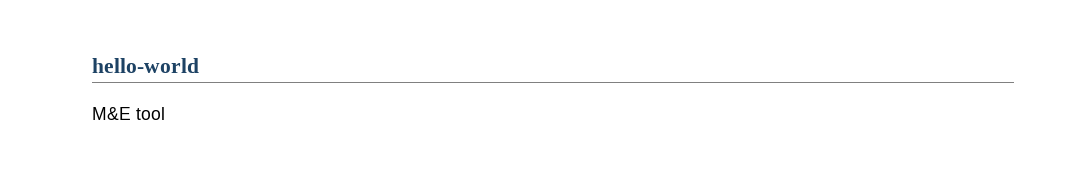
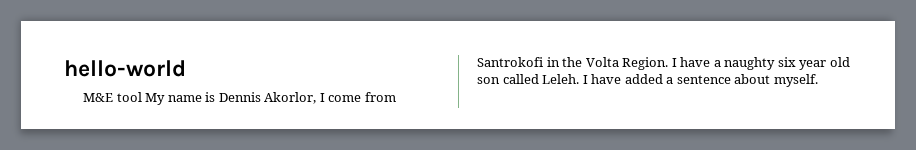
(165, 113) none -> [145,92,397,105] [477,57,850,70] [477,74,818,87] My name is Dennis Akorlor, I come from Santrokofi in the Volta Region. I have a naughty six year old son called Leleh. I have added a sentence about myself.

